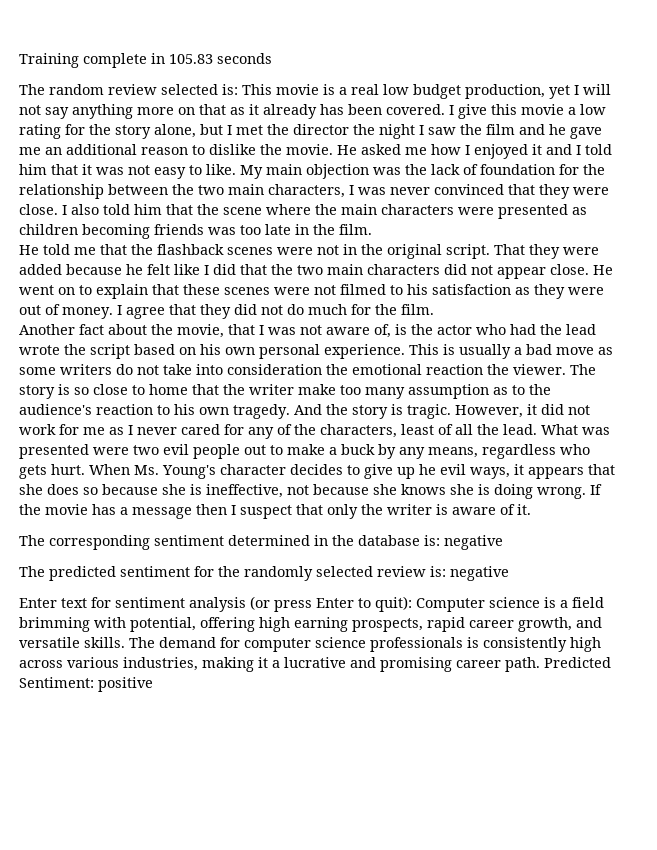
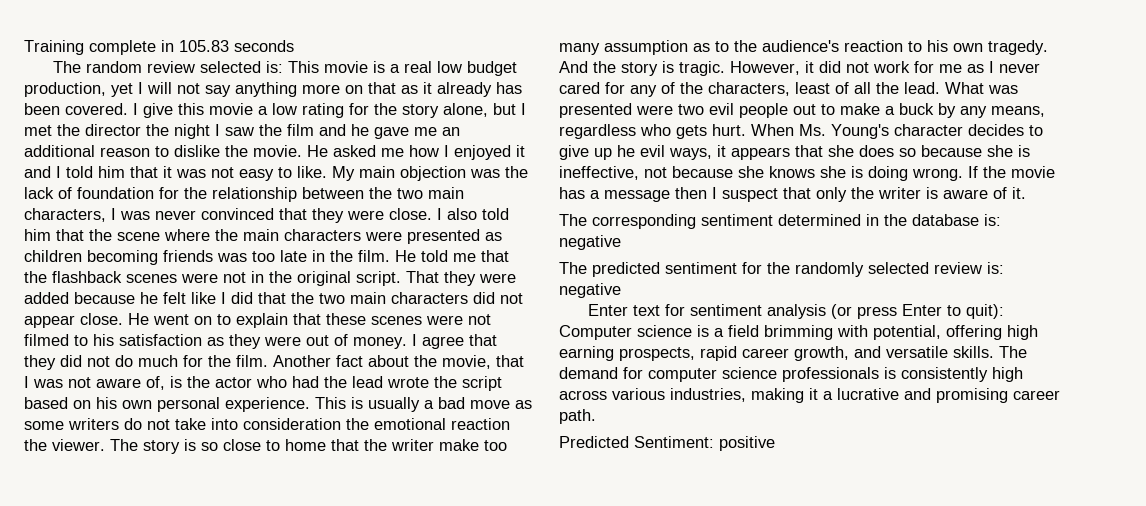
(372, 229) // -> (390, 256) none
(434, 309) // -> (268, 361) none
(540, 664) none -> (596, 416) //

